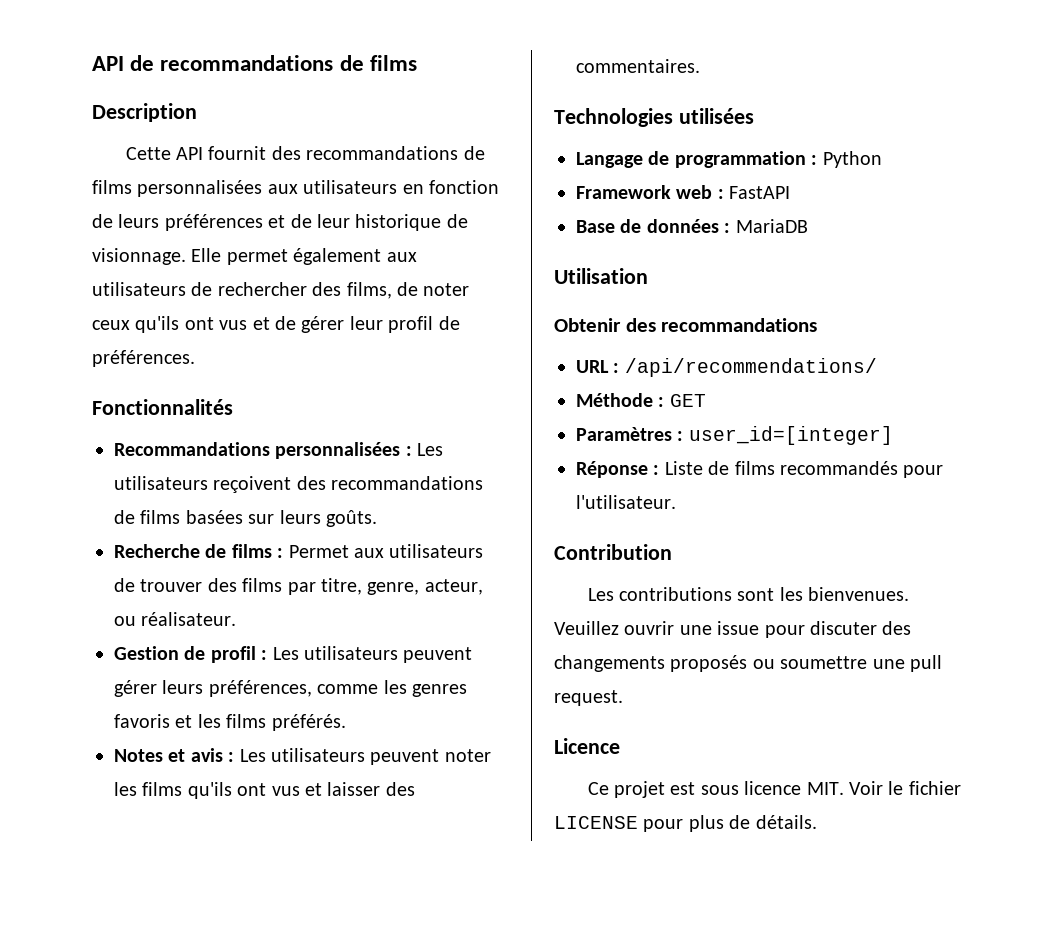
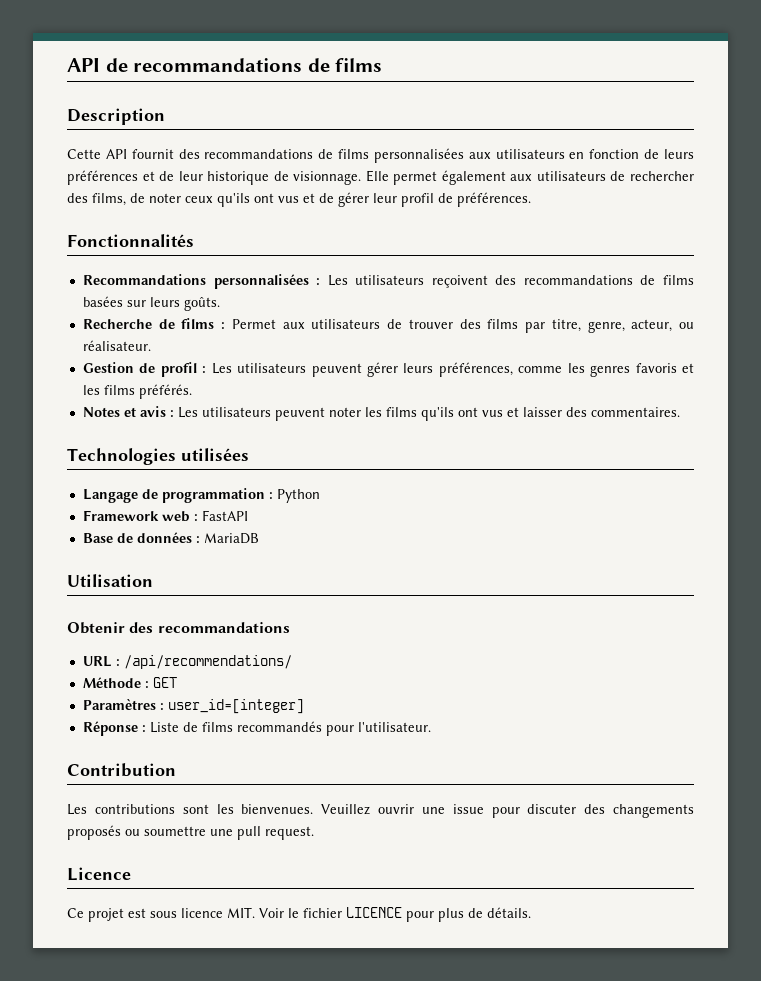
[554,816,638,829] LICENSE -> [346,907,402,918] LICENCE

